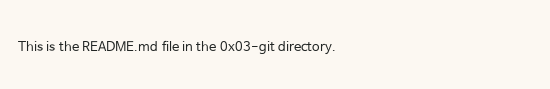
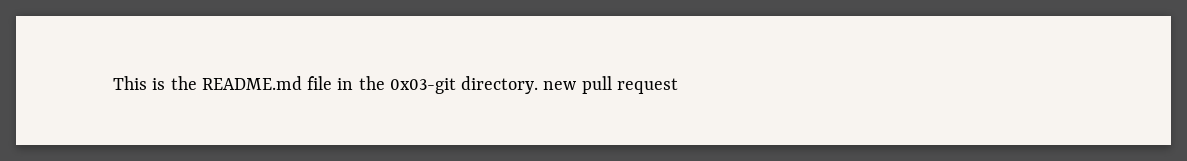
(336, 48) none -> [543,76,678,94] new pull request

